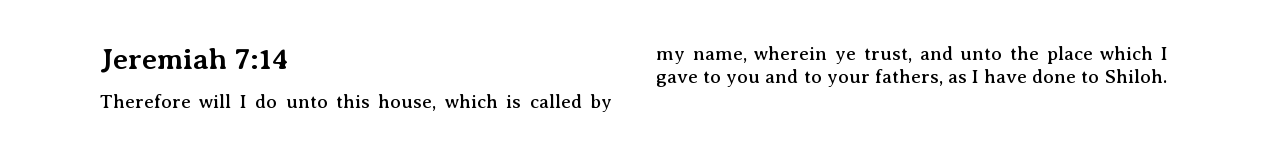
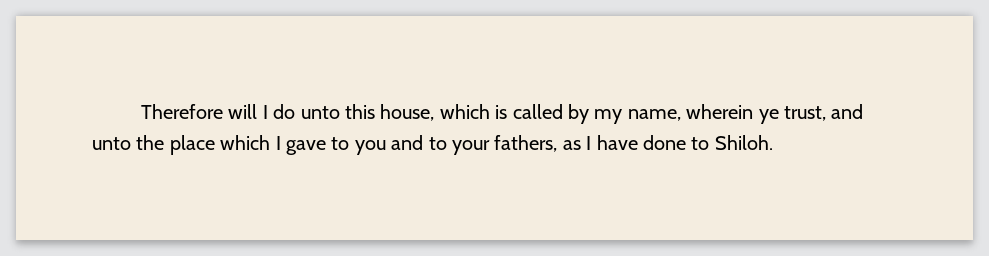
[100,48,289,73] Jeremiah 7:14 // -> (141, 111) none

